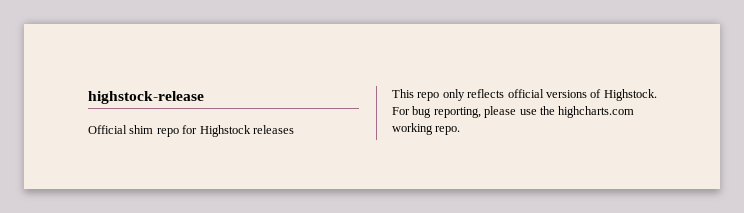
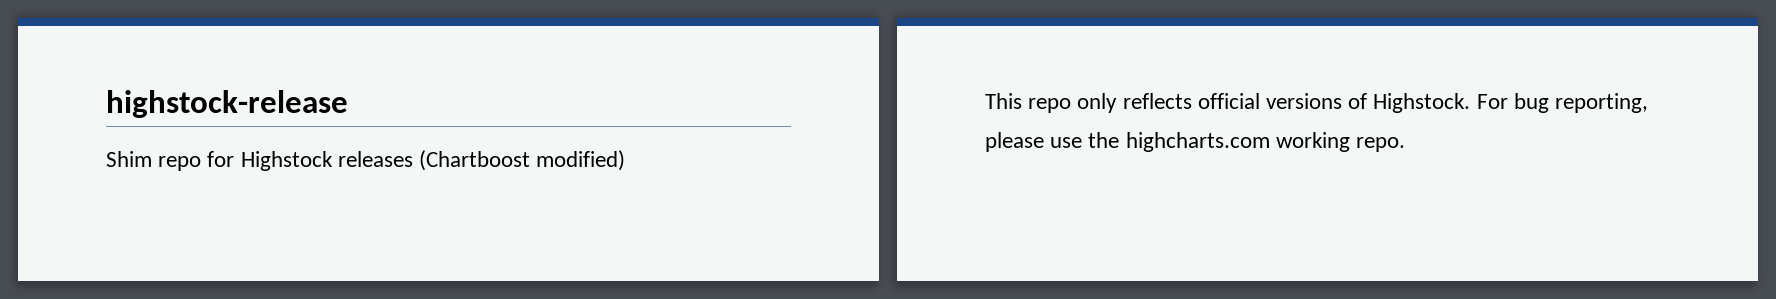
[88,125,154,134] Official shim -> [106,151,152,167] Shim
(294, 129) none -> [419,150,626,171] (Chartboost modified)

